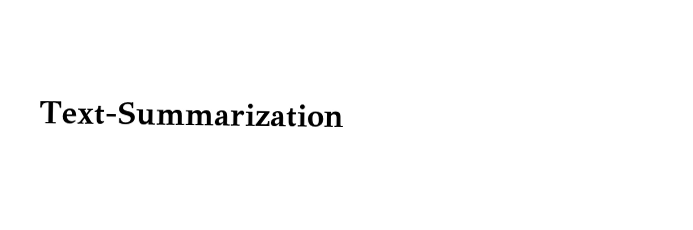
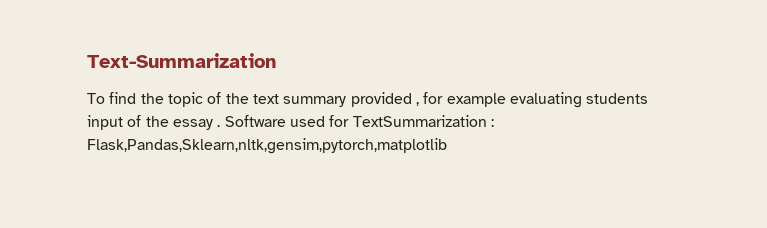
(345, 114) none -> [87,92,649,108] [87,115,494,130] [87,138,447,154] // To find the topic of the text summary provided , for example evaluating students input of the essay . Software used for TextSummarization : Flask,Pandas,Sklearn,nltk,gensim,pytorch,matplotlib

